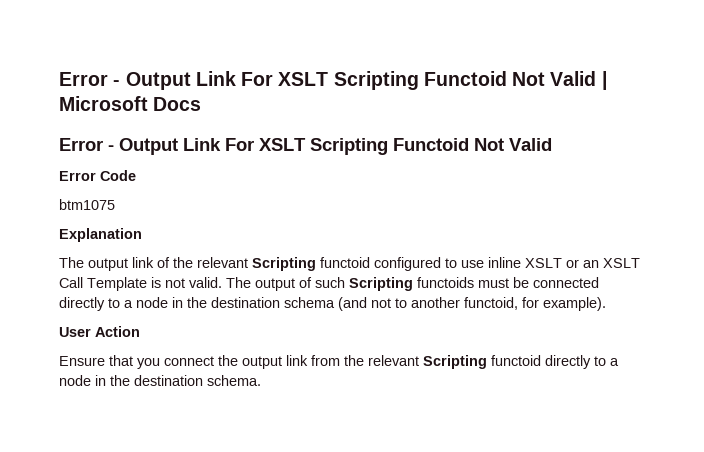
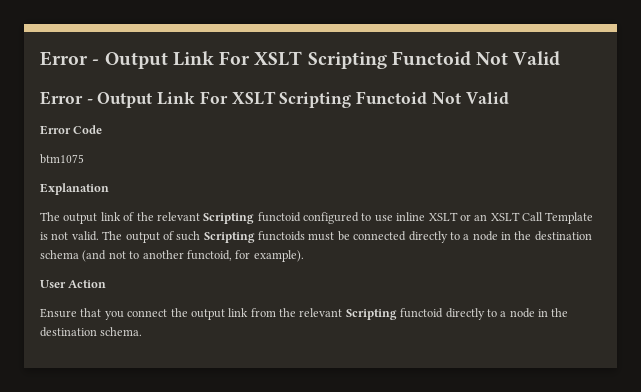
[601,71,607,90] [59,96,202,111] | Microsoft Docs -> (561, 58) none

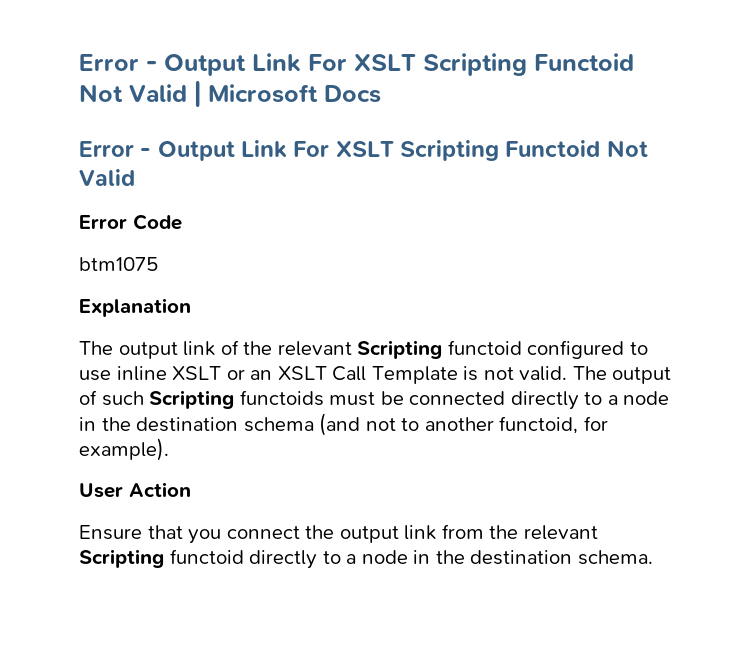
(561, 58) none -> [194,80,381,107] | Microsoft Docs

